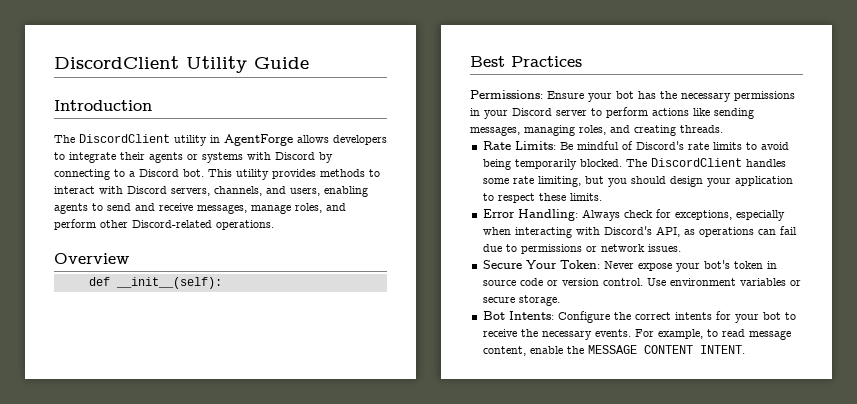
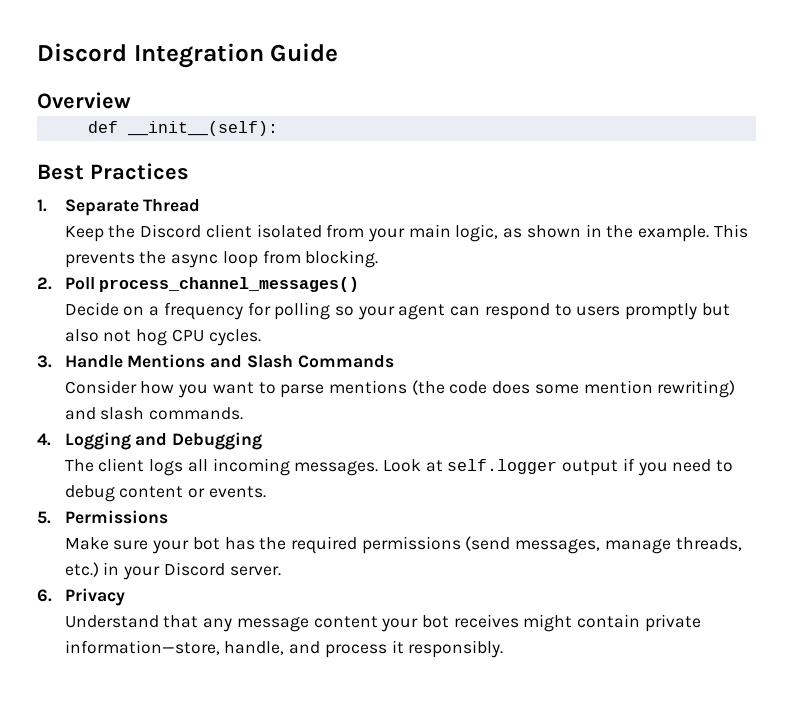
[54,56,247,73] DiscordClient Utility -> [37,43,264,68] Discord Integration
[54,100,152,111] [54,134,387,146] [54,152,333,163] [54,169,380,180] [54,186,368,197] [54,203,346,214] [54,219,274,230] // Introduction // The DiscordClient utility in AgentForge allows developers to integrate their agents or systems with Discord by connecting to a Discord bot. This utility provides methods to interact with Discord servers, channels, and users, enabling agents to send and receive messages, manage roles, and perform other Discord-related operations. -> (339, 52) none
[470,90,795,102] [470,107,754,119] [470,125,723,136] [482,141,789,150] [482,158,786,170] [482,176,793,187] [482,193,602,203] [482,209,785,221] [482,226,797,238] [482,244,681,254] [482,260,777,272] [482,278,801,286] [482,295,560,306] [482,311,796,323] [482,329,791,340] [482,345,745,356] Permissions: Ensure your bot has the necessary permissions in your Discord server to perform actions like sending messages, managing roles, and creating threads. // Rate Limits: Be mindful of Discord's rate limits to avoid being temporarily blocked. The DiscordClient handles some rate limiting, but you should design your application to respect these limits. // Error Handling: Always check for exceptions, especially when interacting with Discord's API, as operations can fail due to permissions or network issues. // Secure Your Token: Never expose your bot's token in source code or version control. Use environment variables or secure storage. // Bot Intents: Configure the correct intents for your bot to receive the necessary events. For example, to read message content, enable the MESSAGE CONTENT INTENT. -> [37,199,201,216] [64,224,748,242] [64,250,379,268] [37,277,360,292] [64,302,730,320] [64,329,261,346] [37,354,394,368] [64,380,736,398] [64,407,244,420] [37,432,263,450] [64,458,734,476] [64,485,266,502] [37,510,168,524] [64,536,742,554] [64,562,281,580] [37,588,125,606] [64,614,701,632] [64,640,504,658] 1. Separate Thread // Keep the Discord client isolated from your main logic, as shown in the example. This prevents the async loop from blocking. // 2. Poll process_channel_messages() // Decide on a frequency for polling so your agent can respond to users promptly but also not hog CPU cycles. // 3. Handle Mentions and Slash Commands // Consider how you want to parse mentions (the code does some mention rewriting) and slash commands. // 4. Logging and Debugging // The client logs all incoming messages. Look at self.logger output if you need to debug content or events. // 5. Permissions // Make sure your bot has the required permissions (send messages, manage threads, etc.) in your Discord server. // 6. Privacy // Understand that any message content your bot receives might contain private information—store, handle, and process it responsibly.

